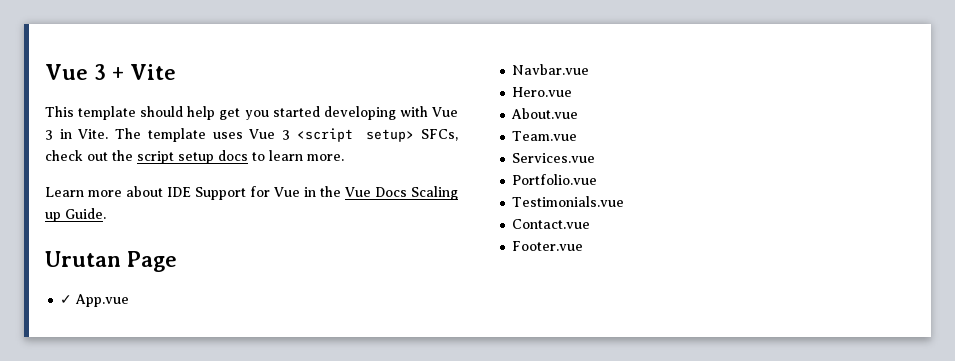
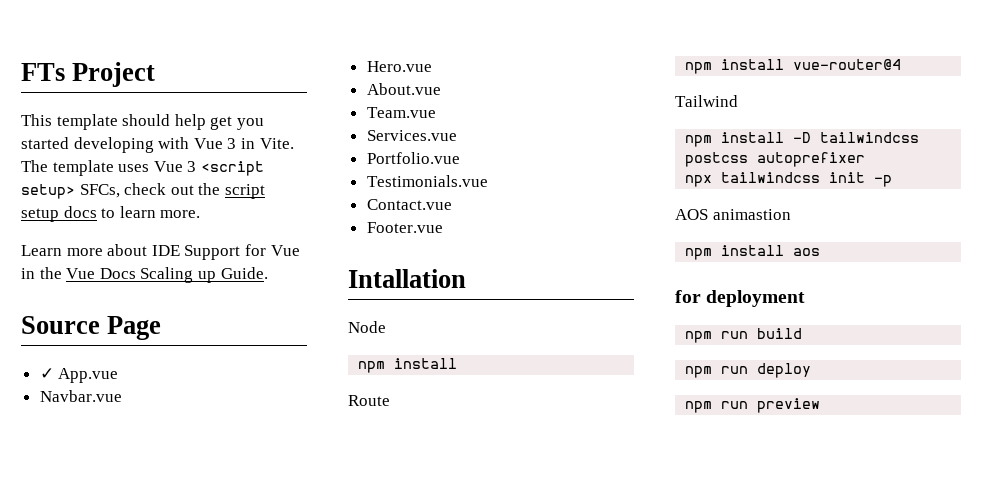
[45,64,176,80] Vue 3 + Vite -> [21,62,156,87] FTs Project
[45,251,121,267] Urutan -> [21,316,100,334] Source
(584, 246) none -> [348,269,466,288] [348,321,386,333] [358,358,458,373] [348,395,390,406] [685,59,902,74] [675,95,738,107] [685,132,920,147] [685,152,866,167] [685,172,893,187] [675,209,791,220] [685,245,821,260] [675,290,806,307] [685,328,803,343] [685,363,812,378] [685,398,821,413] // Intallation // Node // npm install // Route // npm install vue-router@4 // Tailwind // npm install -D tailwindcss postcss autoprefixer // npx tailwindcss init -p // AOS animastion // npm install aos // for deployment // npm run build // npm run deploy // npm run preview

